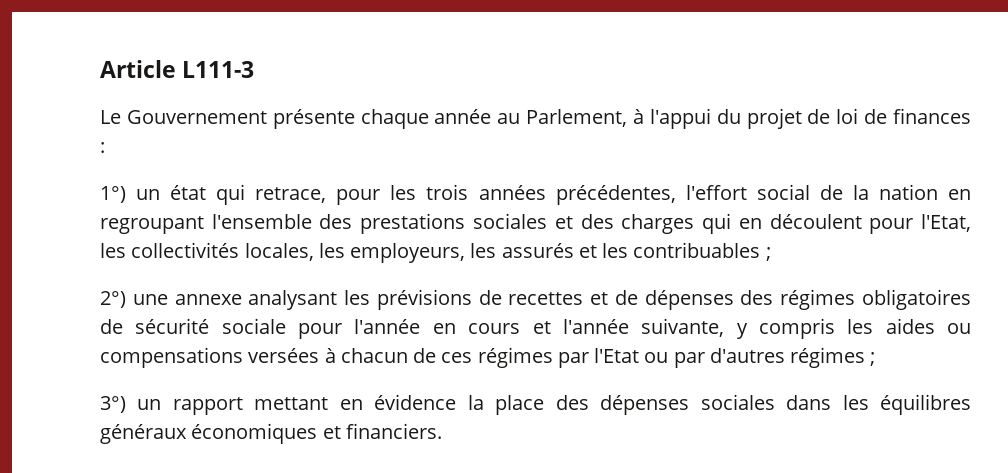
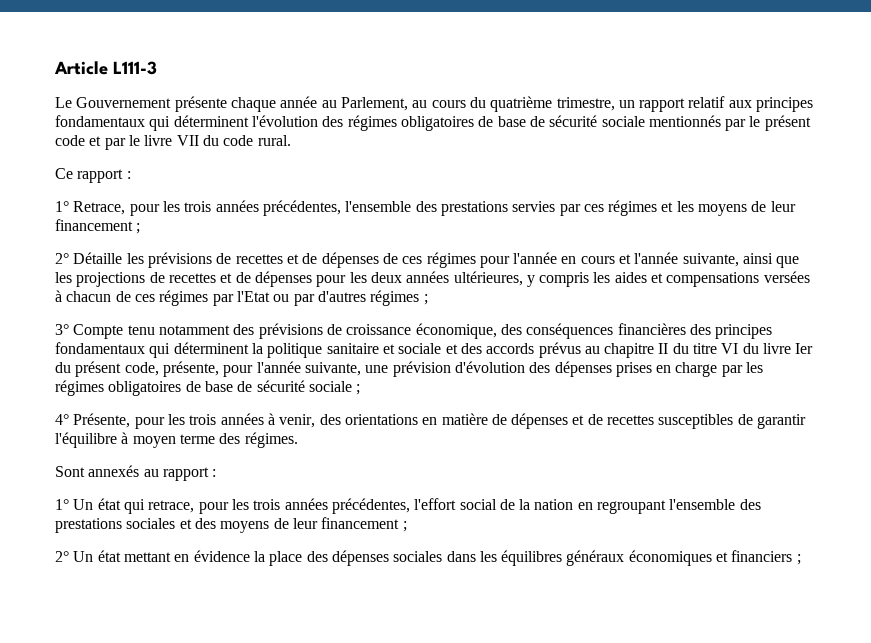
[633,108,972,129] [100,142,105,153] [100,186,161,203] à l'appui du projet de loi de finances : // 1°) un -> [412,96,814,112] [55,115,811,131] [55,135,291,150] [55,168,131,183] [55,200,796,216] [55,219,141,234] [55,252,800,268] [55,271,810,287] [55,290,428,306] [55,323,773,339] [55,342,814,358] [55,361,764,377] [55,380,361,396] [55,413,807,429] [55,432,298,448] [55,465,217,481] [55,499,94,510] au cours du quatrième trimestre, un rapport relatif aux principes fondamentaux qui déterminent l'évolution des régimes obligatoires de base de sécurité sociale mentionnés par le présent code et par le livre VII du code rural. // Ce rapport : // 1° Retrace, pour les trois années précédentes, l'ensemble des prestations servies par ces régimes et les moyens de leur financement ; // 2° Détaille les prévisions de recettes et de dépenses de ces régimes pour l'année en cours et l'année suivante, ainsi que les projections de recettes et de dépenses pour les deux années ultérieures, y compris les aides et compensations versées à chacun de ces régimes par l'Etat ou par d'autres régimes ; // 3° Compte tenu notamment des prévisions de croissance économique, des conséquences financières des principes fondamentaux qui déterminent la politique sanitaire et sociale et des accords prévus au chapitre II du titre VI du livre Ier du présent code, présente, pour l'année suivante, une prévision d'évolution des dépenses prises en charge par les régimes obligatoires de base de sécurité sociale ; // 4° Présente, pour les trois années à venir, des orientations en matière de dépenses et de recettes susceptibles de garantir l'équilibre à moyen terme des régimes. // Sont annexés au rapport : // 1° Un
[621,213,972,234] [100,242,771,263] [100,289,971,310] [100,318,971,339] [100,347,876,368] [100,396,243,415] charges qui en découlent pour l'Etat, les collectivités locales, les employeurs, les assurés et les contribuables ; // 2°) une annexe analysant les prévisions de recettes et de dépenses des régimes obligatoires de sécurité sociale pour l'année en cours et l'année suivante, y compris les aides ou compensations versées à chacun de ces régimes par l'Etat ou par d'autres régimes ; // 3°) un rapport -> [220,517,407,533] [55,550,121,562] moyens de leur financement ; // 2° Un état
[345,423,442,439] financiers. -> [731,550,801,565] financiers ;

